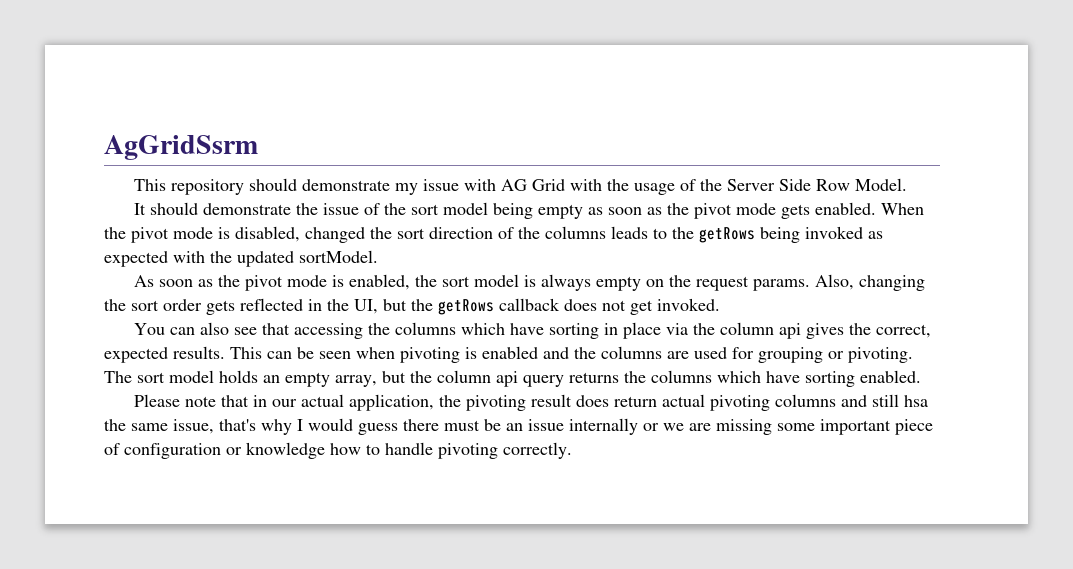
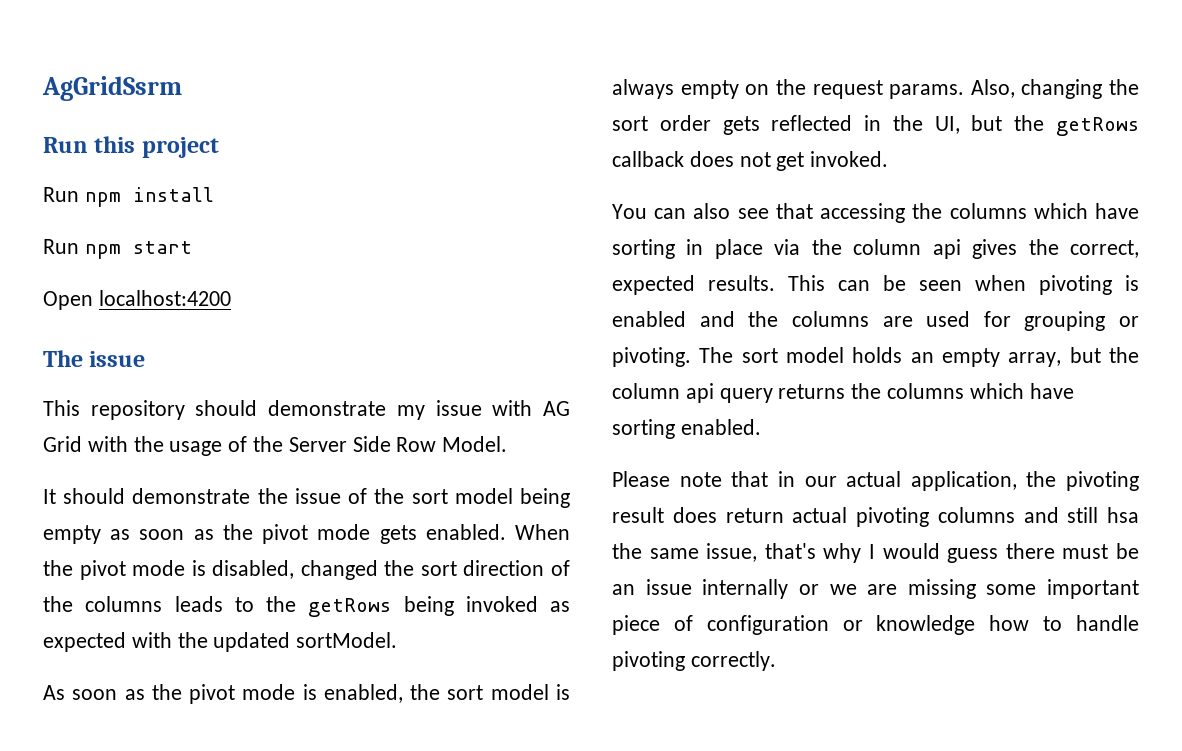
(258, 147) none -> [43,136,219,158] [43,187,214,207] [43,239,192,259] [43,290,231,310] [43,350,146,367] // Run this project // Run npm install // Run npm start // Open localhost:4200 // The issue

